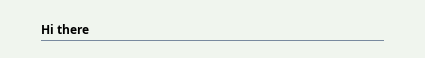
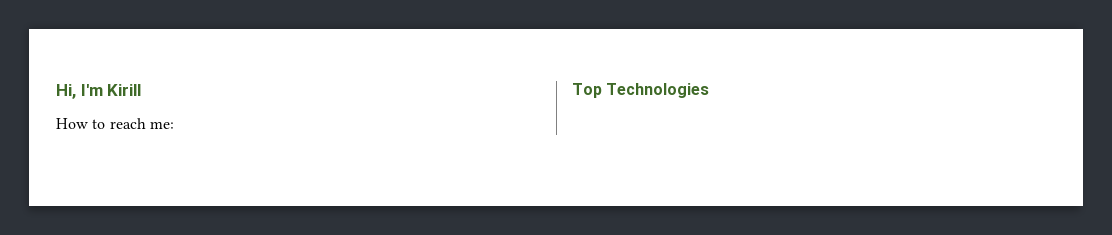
[41,24,90,34] Hi there -> [56,84,142,99] [56,118,174,129] [572,83,710,98] Hi, I'm Kirill // How to reach me: // Top Technologies

